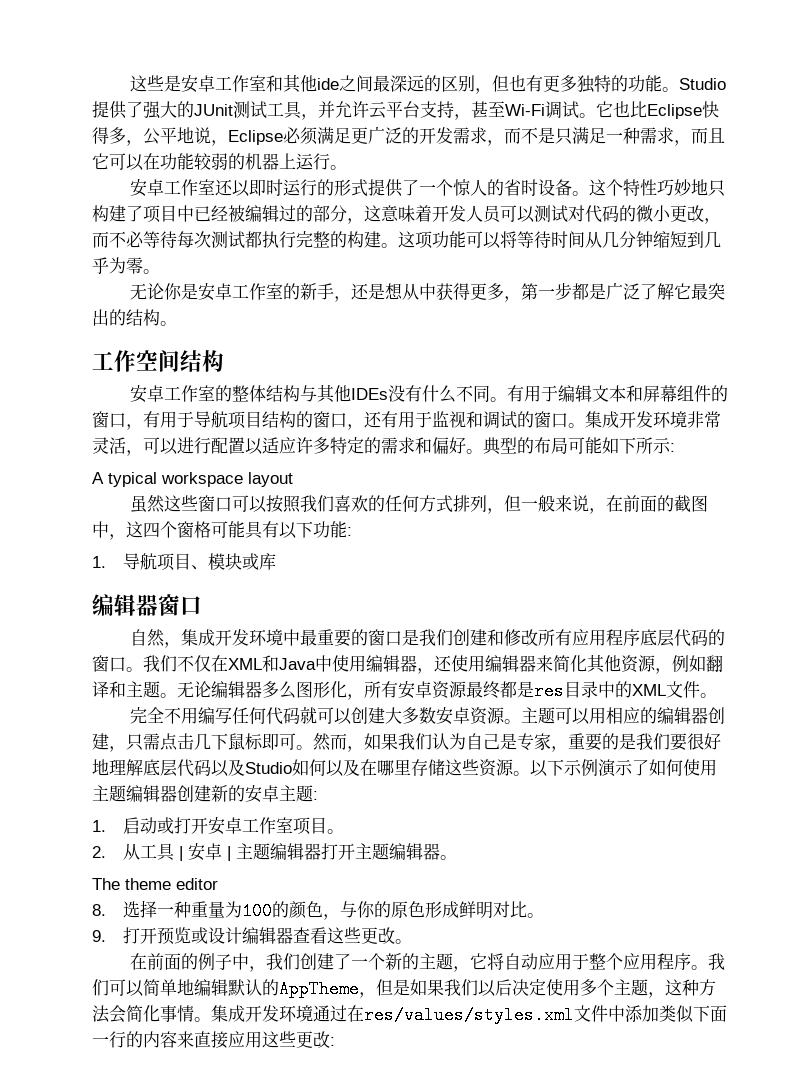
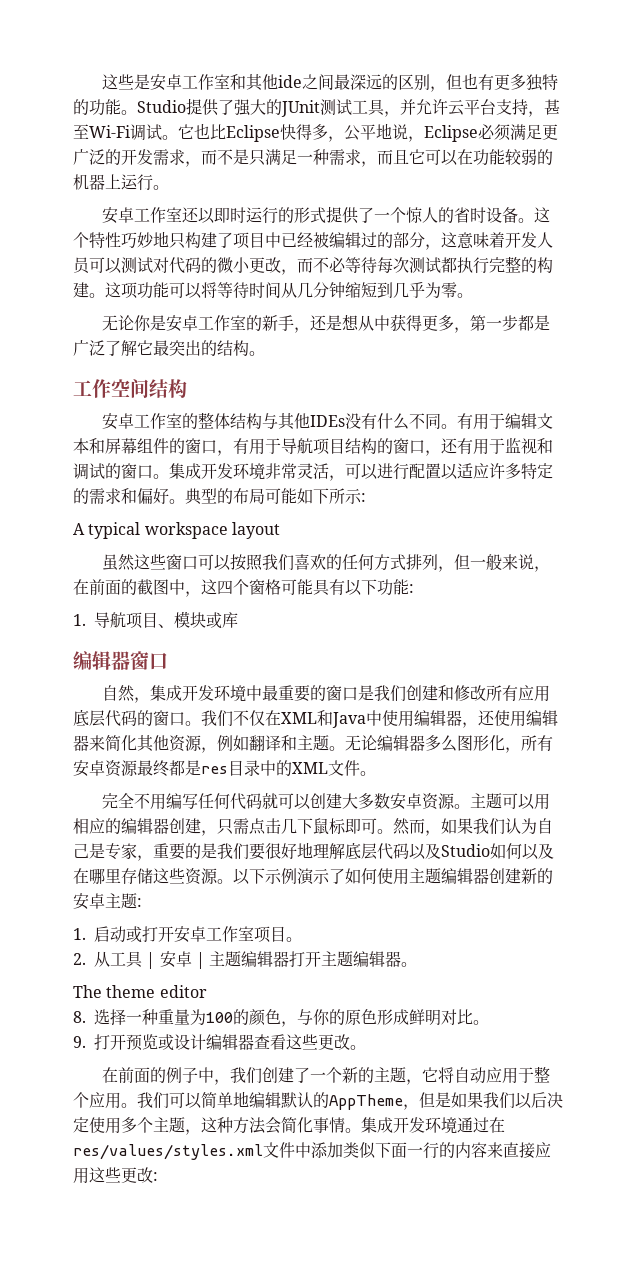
[606,629,641,646] 程序 -> (550, 693) none
[657,953,692,970] 程序 -> (121, 1100) none

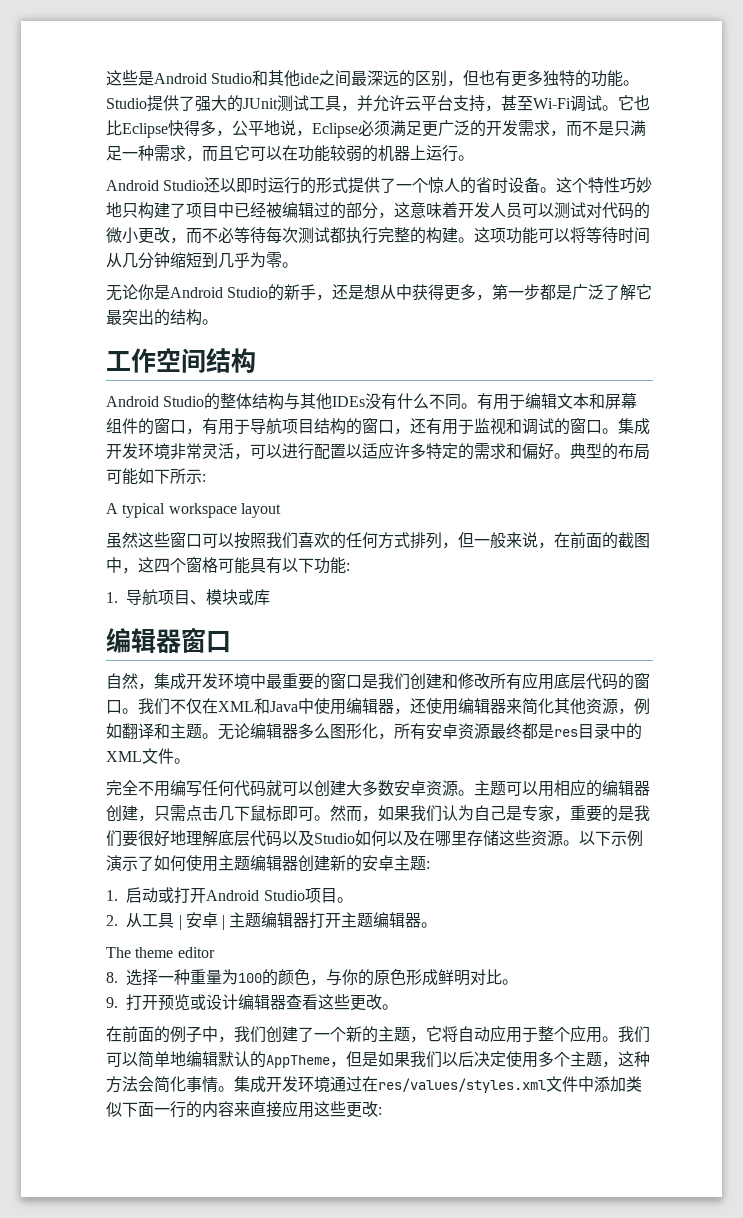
[149,74,230,91] 安卓工作室 -> [154,73,253,84] Android Studio
[101,207,182,224] 安卓工作室 -> [106,180,205,191] Android Studio
[165,315,246,332] 安卓工作室 -> [170,287,269,298] Android Studio
[101,413,182,430] 安卓工作室 -> [106,396,205,407] Android Studio
[174,926,254,943] 安卓工作室 -> [206,890,305,901] Android Studio

